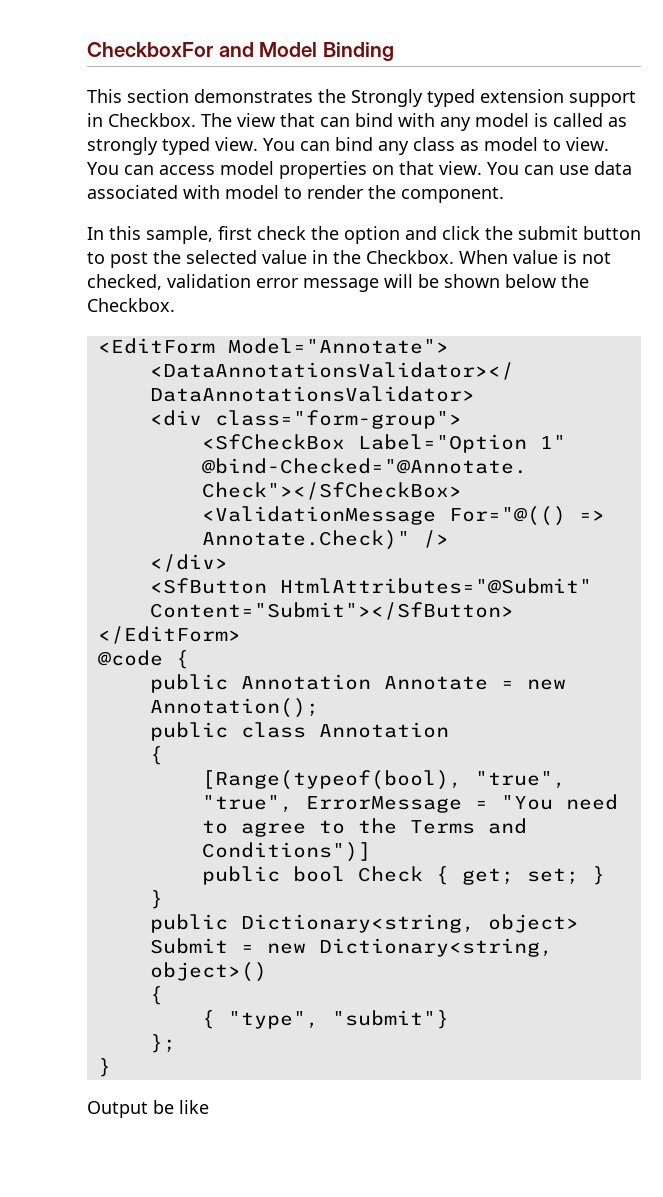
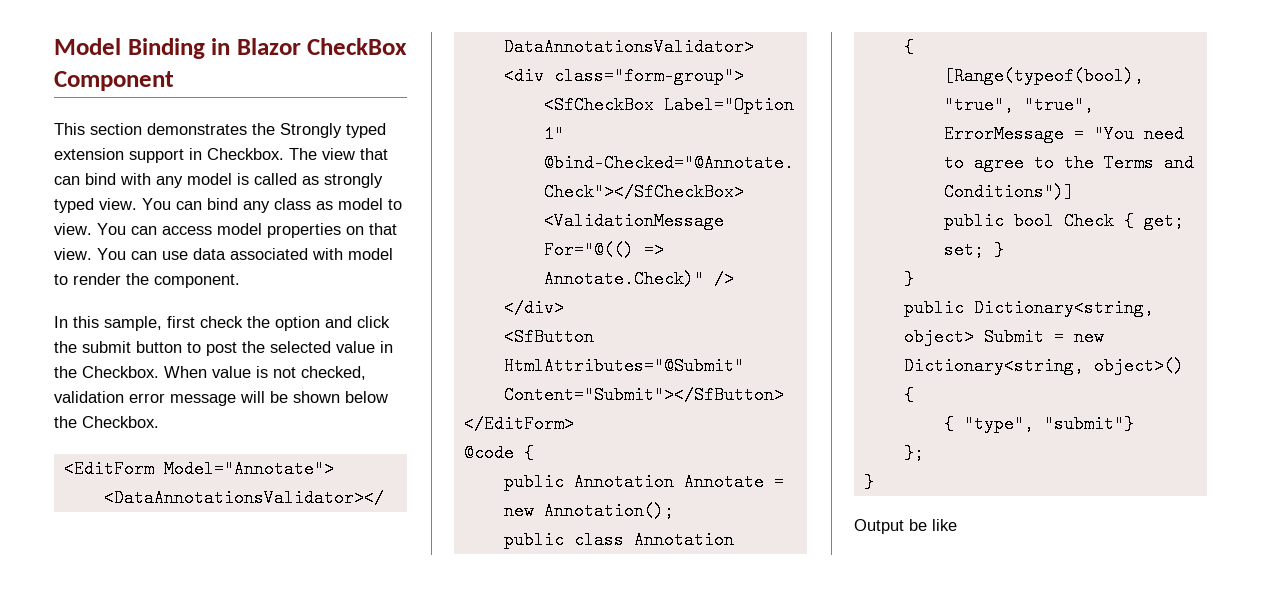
[87,42,254,57] CheckboxFor and -> (54, 46) none
(394, 51) none -> [211,38,408,55] [54,71,174,91] in Blazor CheckBox Component

